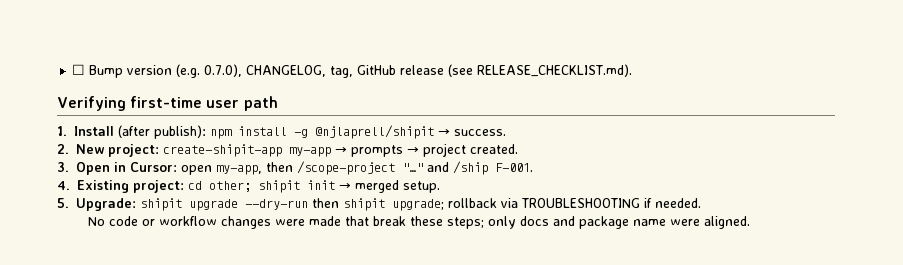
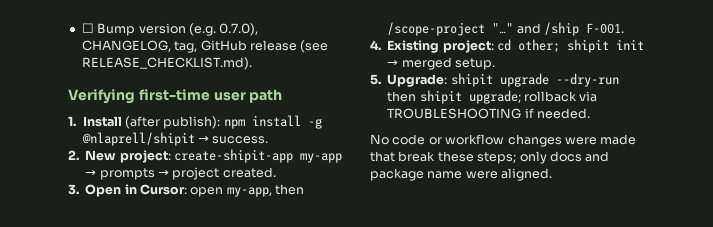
[315,125,435,139] @njlaprell/shipit -> [81,132,195,146] @nlaprell/shipit

